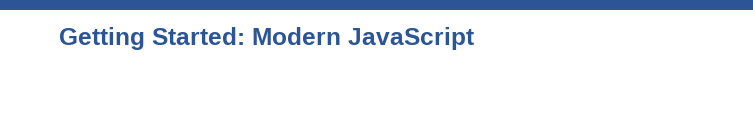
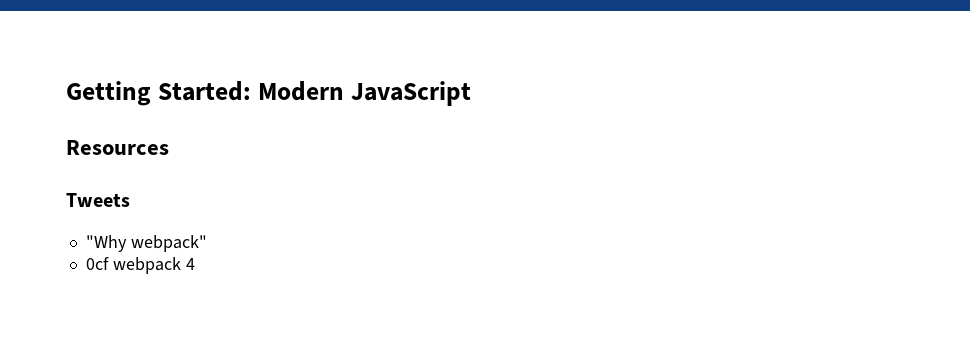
(474, 38) none -> [66,140,169,155] [66,193,130,207] [85,235,207,252] [85,257,195,274] // Resources // Tweets // "Why webpack" // 0cf webpack 4

